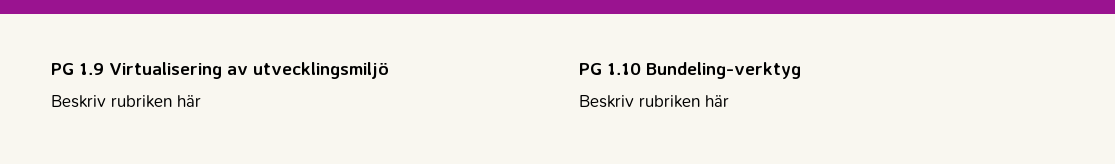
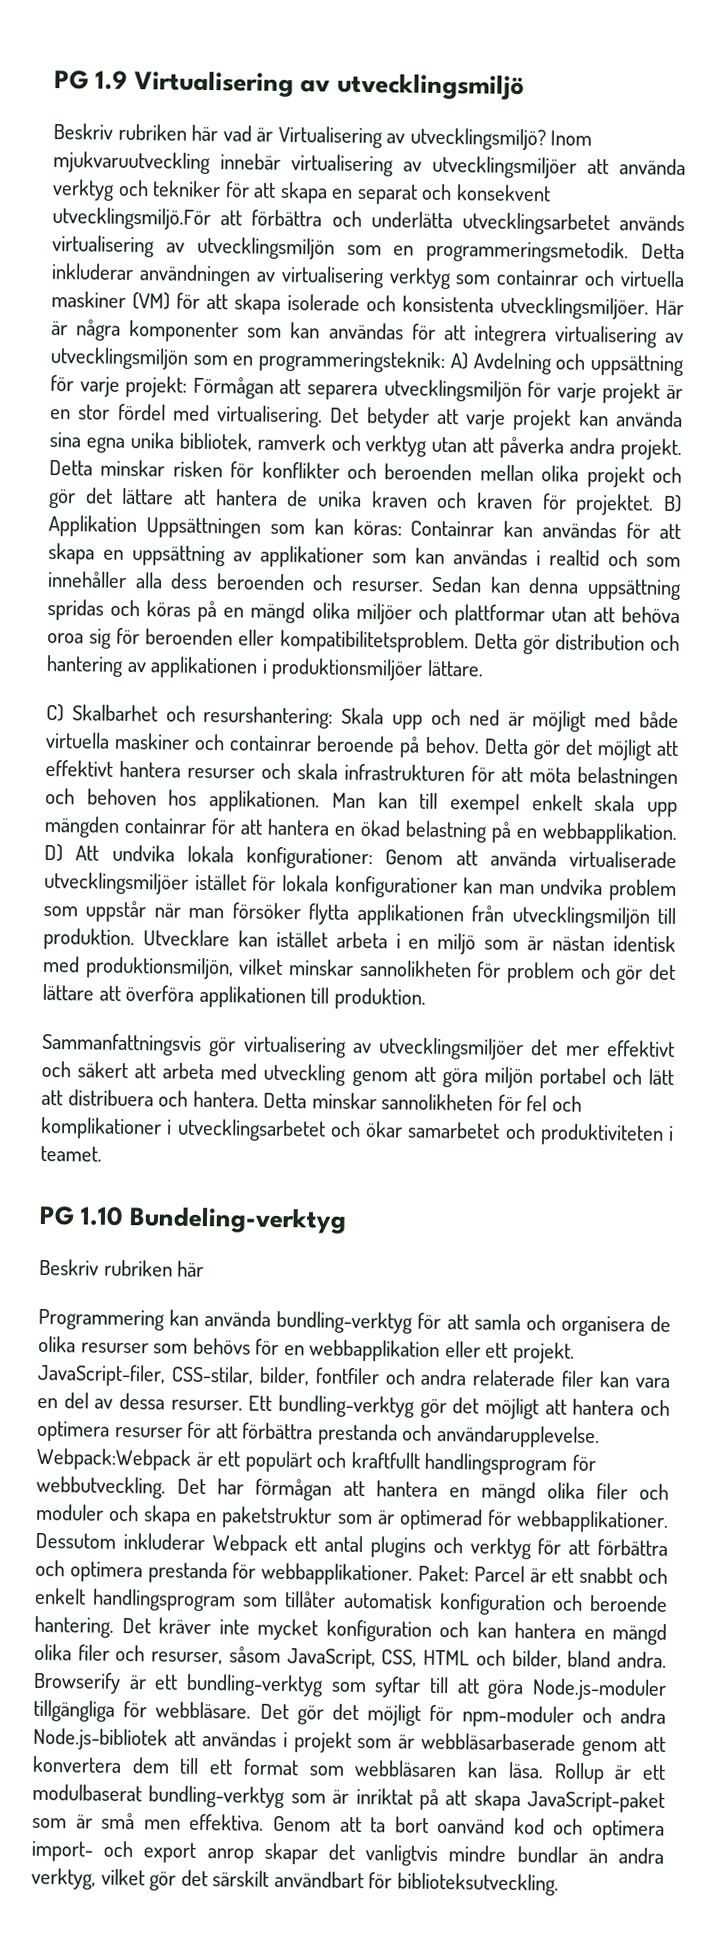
(202, 101) none -> [222,125,593,151] [53,151,686,179] [52,179,551,205] [52,207,685,236] [52,235,685,264] [51,263,685,290] [51,291,684,320] [51,319,685,348] [50,347,684,377] [50,375,684,404] [50,403,683,431] [49,432,682,461] [49,459,682,488] [48,487,682,516] [48,515,682,540] [48,543,681,569] [47,571,683,601] [47,599,680,627] [47,627,680,655] [46,654,484,681] [46,703,679,732] [45,731,679,761] [45,759,678,790] [45,787,678,818] [44,815,677,846] [44,843,677,870] [44,871,677,902] [43,900,677,929] [43,927,677,955] [43,955,676,985] [42,983,426,1010] [42,1032,675,1061] [41,1060,674,1090] [41,1089,582,1112] [40,1116,674,1146] [40,1145,102,1162] vad är Virtualisering av utvecklingsmiljö? Inom mjukvaruutveckling innebär virtualisering av utvecklingsmiljöer att använda verktyg och tekniker för att skapa en separat och konsekvent utvecklingsmiljö.För att förbättra och underlätta utvecklingsarbetet används virtualisering av utvecklingsmiljön som en programmeringsmetodik. Detta inkluderar användningen av virtualisering verktyg som containrar och virtuella maskiner (VM) för att skapa isolerade och konsistenta utvecklingsmiljöer. Här är några komponenter som kan användas för att integrera virtualisering av utvecklingsmiljön som en programmeringsteknik: A) Avdelning och uppsättning för varje projekt: Förmågan att separera utvecklingsmiljön för varje projekt är en stor fördel med virtualisering. Det betyder att varje projekt kan använda sina egna unika bibliotek, ramverk och verktyg utan att påverka andra projekt. Detta minskar risken för konflikter och beroenden mellan olika projekt och gör det lättare att hantera de unika kraven och kraven för projektet. B) Applikation Uppsättningen som kan köras: Containrar kan användas för att skapa en uppsättning av applikationer som kan användas i realtid och som innehåller alla dess beroenden och resurser. Sedan kan denna uppsättning spridas och köras på en mängd olika miljöer och plattformar utan att behöva oroa sig för beroenden eller kompatibilitetsproblem. Detta gör distribution och hantering av applikationen i produktionsmiljöer lättare. // C) Skalbarhet och resurshantering: Skala upp och ned är möjligt med både virtuella maskiner och containrar beroende på behov. Detta gör det möjligt att effektivt hantera resurser och skala infrastrukturen för att möta belastningen och behoven hos applikationen. Man kan till exempel enkelt skala upp mängden containrar för att hantera en ökad belastning på en webbapplikation. D) Att undvika lokala konfigurationer: Genom att använda virtualiserade utvecklingsmiljöer istället för lokala konfigurationer kan man undvika problem som uppstår när man försöker flytta applikationen från utvecklingsmiljön till produktion. Utvecklare kan istället arbeta i en miljö som är nästan identisk med produktionsmiljön, vilket minskar sannolikheten för problem och gör det lättare att överföra applikationen till produktion. // Sammanfattningsvis gör virtualisering av utvecklingsmiljöer det mer effektivt och säkert att arbeta med utveckling genom att göra miljön portabel och lätt att distribuera och hantera. Detta minskar sannolikheten för fel och komplikationer i utvecklingsarbetet och ökar samarbetet och produktiviteten i teamet.
(730, 101) none -> [38,1308,672,1337] [38,1335,575,1364] [37,1363,670,1388] [37,1392,670,1420] [37,1420,600,1449] [36,1447,596,1476] [36,1475,669,1504] [36,1503,670,1533] [35,1532,668,1560] [35,1559,668,1586] [34,1587,668,1616] [34,1615,667,1645] [34,1643,668,1670] [33,1671,668,1701] [33,1699,666,1728] [33,1727,667,1757] [32,1755,666,1785] [32,1783,666,1813] [32,1812,665,1841] [31,1840,665,1867] [31,1867,559,1896] // Programmering kan använda bundling-verktyg för att samla och organisera de olika resurser som behövs för en webbapplikation eller ett projekt. JavaScript-filer, CSS-stilar, bilder, fontfiler och andra relaterade filer kan vara en del av dessa resurser. Ett bundling-verktyg gör det möjligt att hantera och optimera resurser för att förbättra prestanda och användarupplevelse. Webpack:Webpack är ett populärt och kraftfullt handlingsprogram för webbutveckling. Det har förmågan att hantera en mängd olika filer och moduler och skapa en paketstruktur som är optimerad för webbapplikationer. Dessutom inkluderar Webpack ett antal plugins och verktyg för att förbättra och optimera prestanda för webbapplikationer. Paket: Parcel är ett snabbt och enkelt handlingsprogram som tillåter automatisk konfiguration och beroende hantering. Det kräver inte mycket konfiguration och kan hantera en mängd olika filer och resurser, såsom JavaScript, CSS, HTML och bilder, bland andra. Browserify är ett bundling-verktyg som syftar till att göra Node.js-moduler tillgängliga för webbläsare. Det gör det möjligt för npm-moduler och andra Node.js-bibliotek att användas i projekt som är webbläsarbaserade genom att konvertera dem till ett format som webbläsaren kan läsa. Rollup är ett modulbaserat bundling-verktyg som är inriktat på att skapa JavaScript-paket som är små men effektiva. Genom att ta bort oanvänd kod och optimera import- och export anrop skapar det vanligtvis mindre bundlar än andra verktyg, vilket gör det särskilt användbart för biblioteksutveckling.

